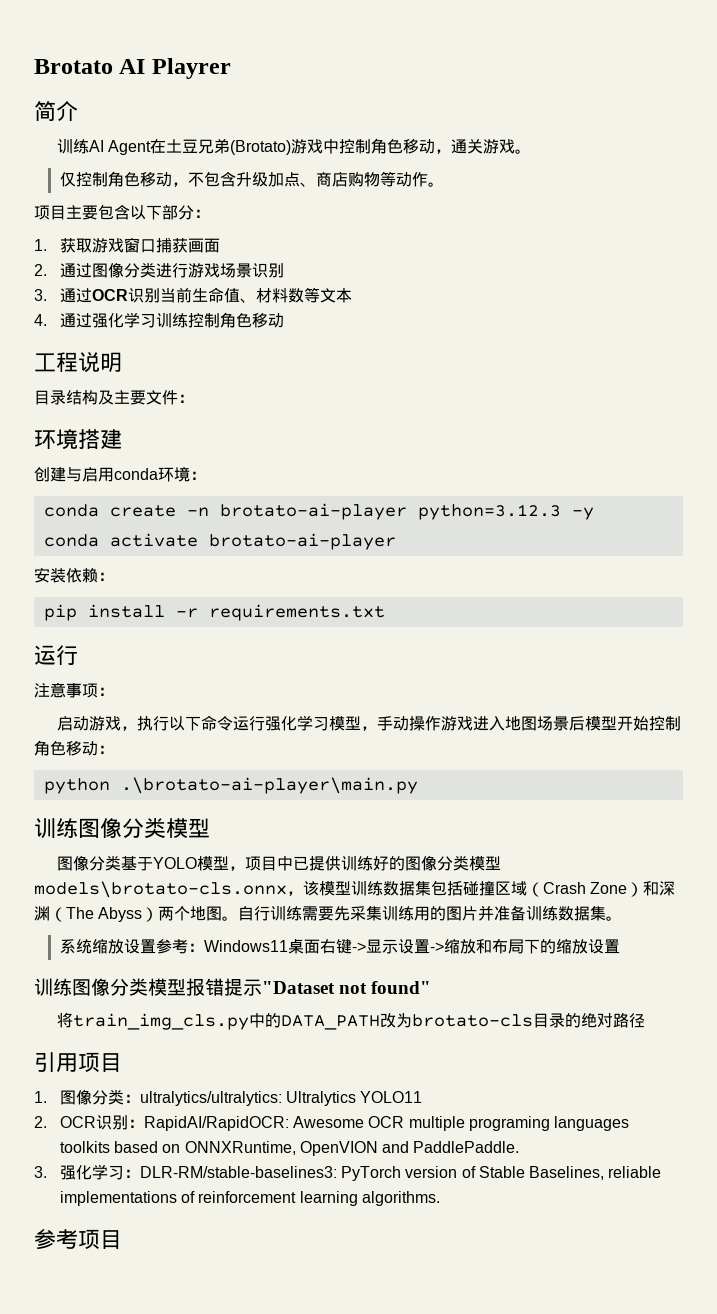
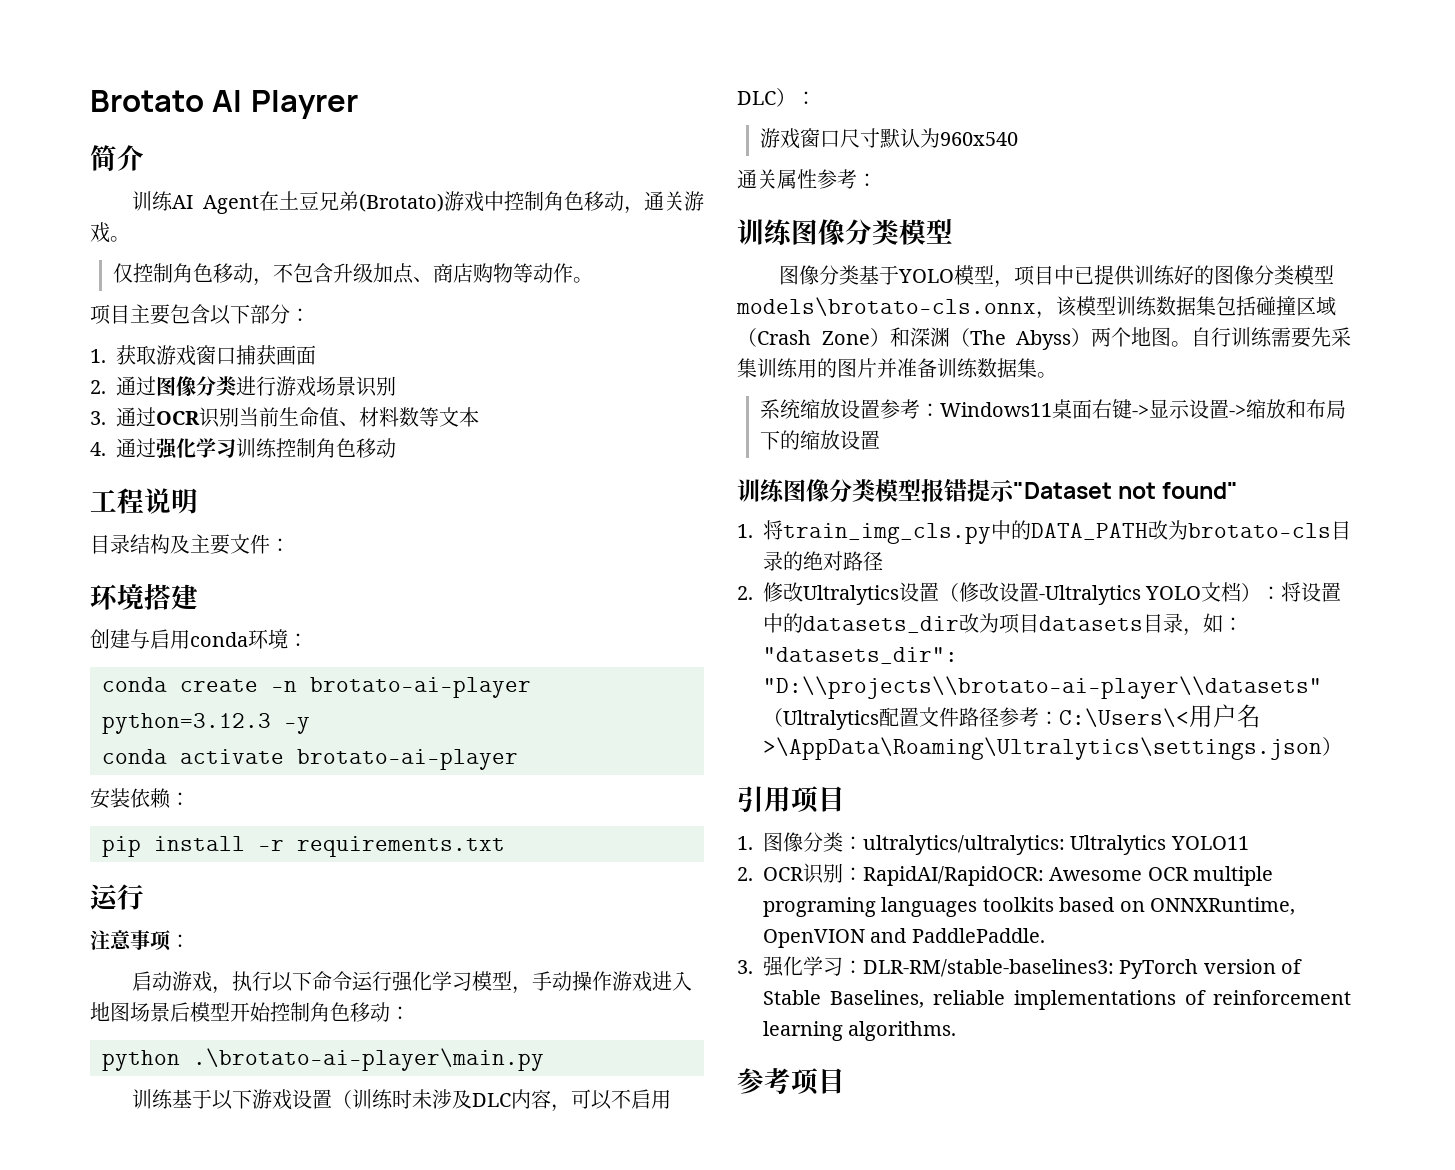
(418, 785) none -> [131,1089,671,1112] [737,88,816,107] [760,128,1019,149] [737,169,877,189] // 训练基于以下游戏设置（训练时未涉及DLC内容，可以不启用DLC）： // 游戏窗口尺寸默认为960x540 // 通关属性参考：
(432, 987) none -> [737,524,753,538] 1.
(645, 1020) none -> [737,582,1342,605] [763,613,1243,636] [763,647,958,664] [763,676,1322,699] [763,704,1261,730] [763,737,1342,760] // 2.修改Ultralytics设置（修改设置-Ultralytics YOLO文档）：将设置中的datasets_dir改为项目datasets目录，如："datasets_dir": "D:\\projects\\brotato-ai-player\\datasets"（Ultralytics配置文件路径参考：C:\Users\<用户名>\AppData\Roaming\Ultralytics\settings.json）

